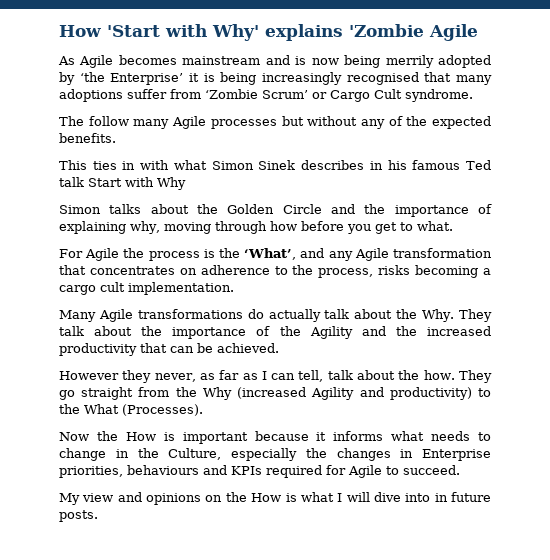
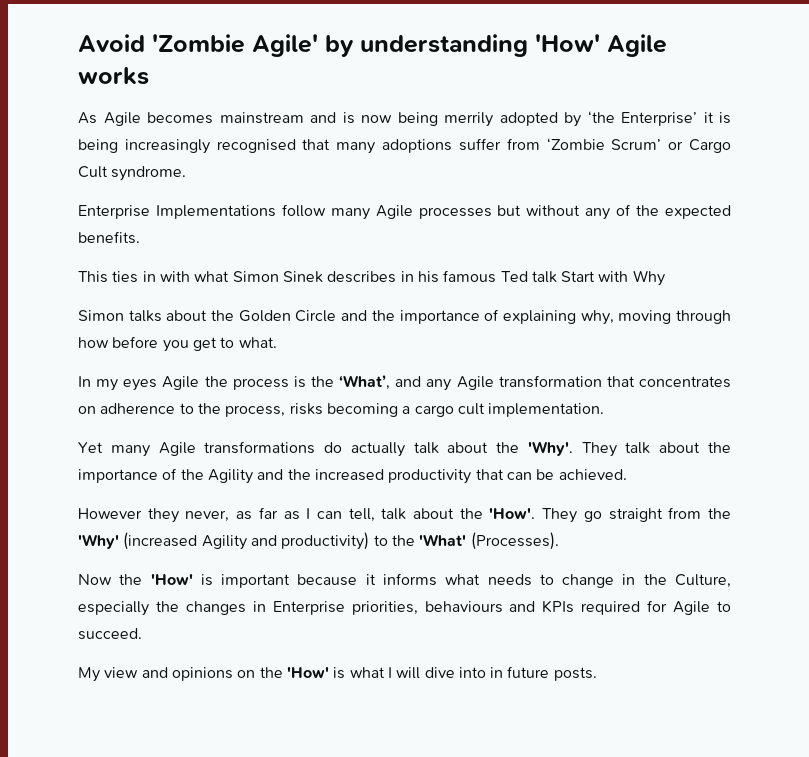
[59,24,478,41] How 'Start with Why' explains 'Zombie Agile -> [78,34,667,57] [78,67,149,85] Avoid 'Zombie Agile' by understanding 'How' Agile works
[59,116,84,126] The -> [78,205,276,219] Enterprise Implementations
[59,249,83,258] For -> [78,376,158,391] In my eyes
[59,310,96,322] Many -> [78,442,150,457] Yet many
[422,309,455,322] Why. -> [527,441,573,456] 'Why'.
[423,370,455,380] how. -> [489,508,536,519] 'How'.
[202,387,232,400] Why -> [78,534,119,549] 'Why'
[84,404,119,414] What -> [419,534,467,546] 'What'
[125,432,156,441] How -> [150,574,193,585] 'How'
[251,493,282,502] How -> [286,667,329,678] 'How'

